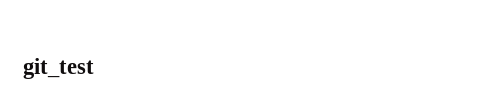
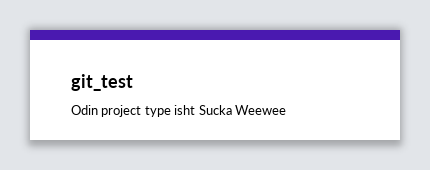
(94, 68) none -> [71,105,286,117] // Odin project type isht Sucka Weewee

